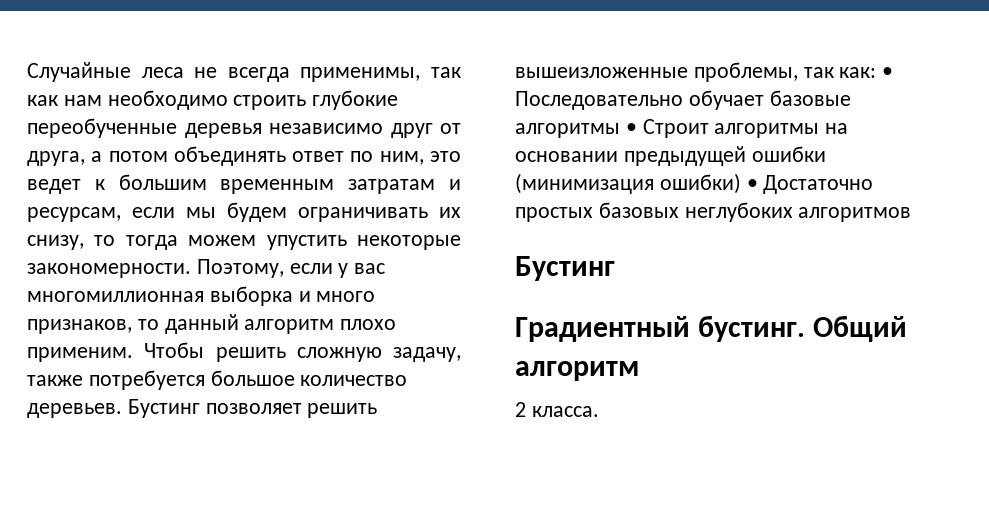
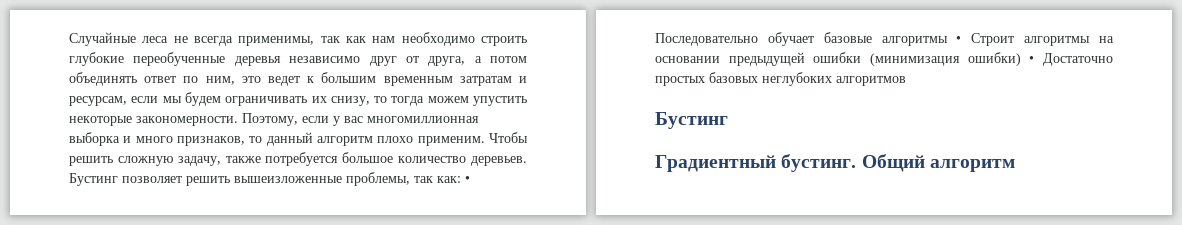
[515,402,599,417] // 2 класса. -> (1015, 165) none

